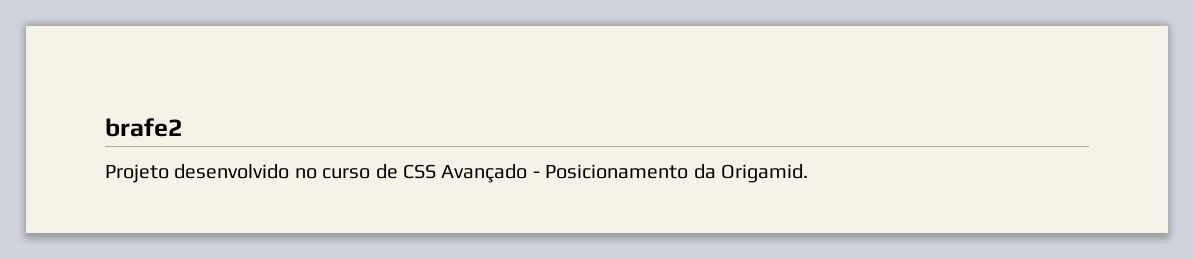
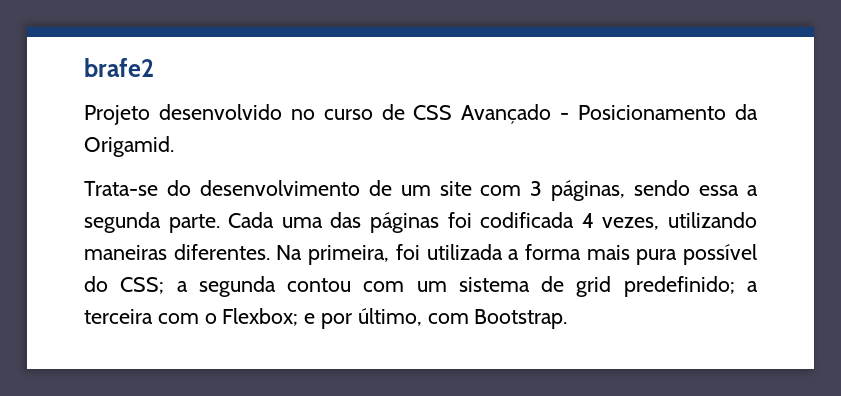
(808, 173) none -> [84,180,759,201] [84,212,758,233] [84,244,757,265] [84,276,758,297] [84,308,568,329] // Trata-se do desenvolvimento de um site com 3 páginas, sendo essa a segunda parte. Cada uma das páginas foi codificada 4 vezes, utilizando maneiras diferentes. Na primeira, foi utilizada a forma mais pura possível do CSS; a segunda contou com um sistema de grid predefinido; a terceira com o Flexbox; e por último, com Bootstrap.

